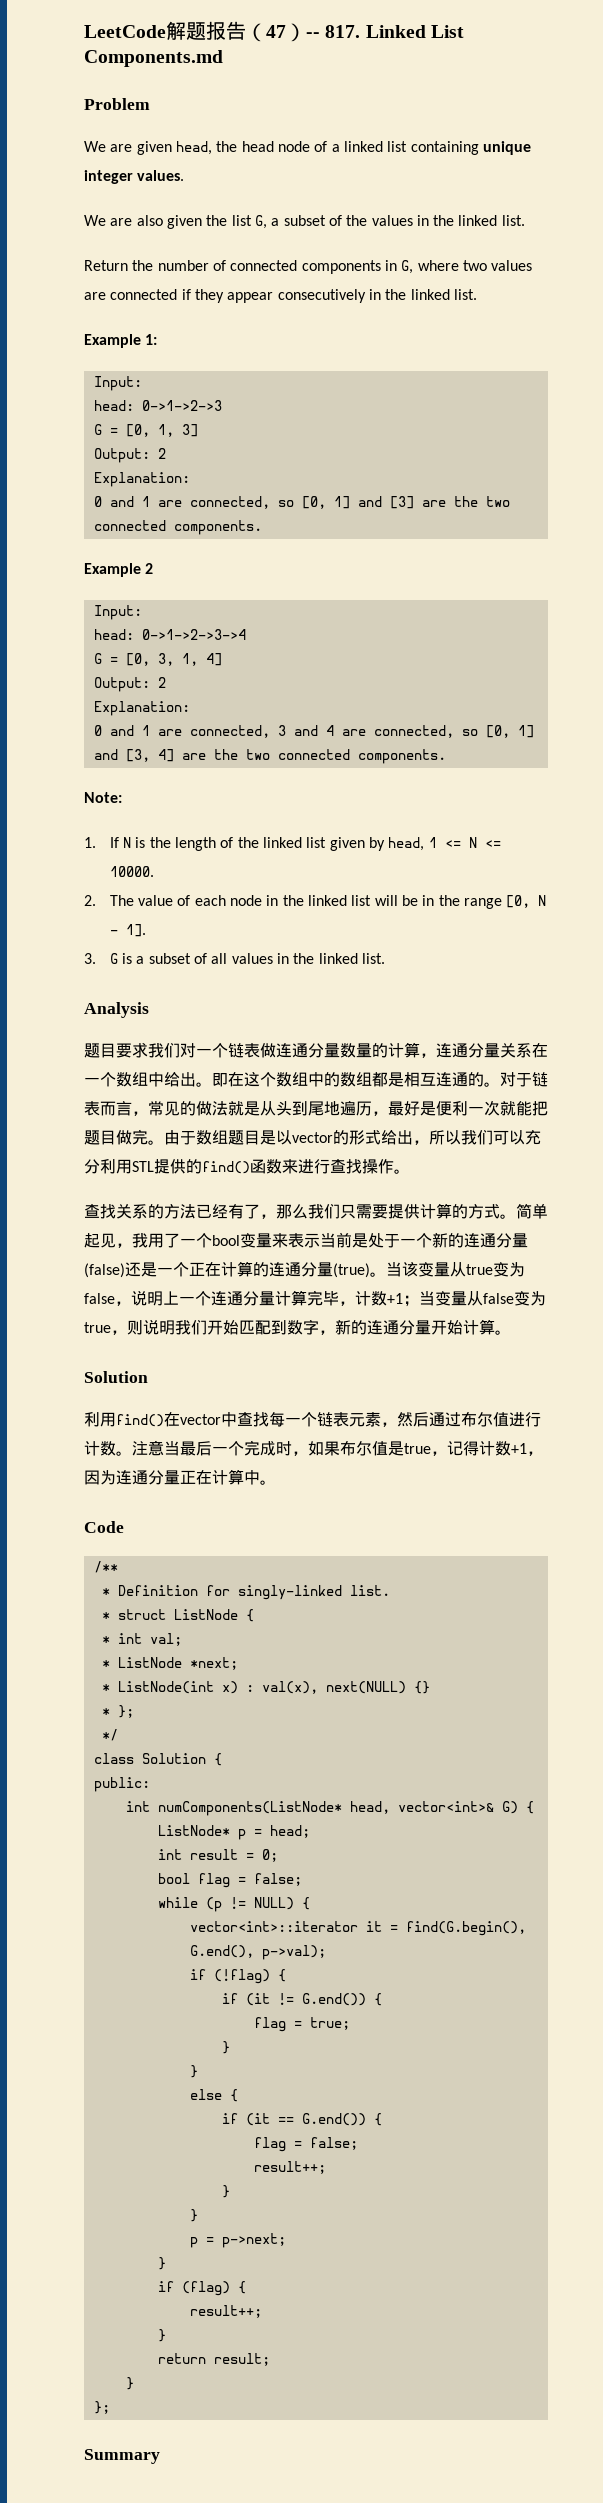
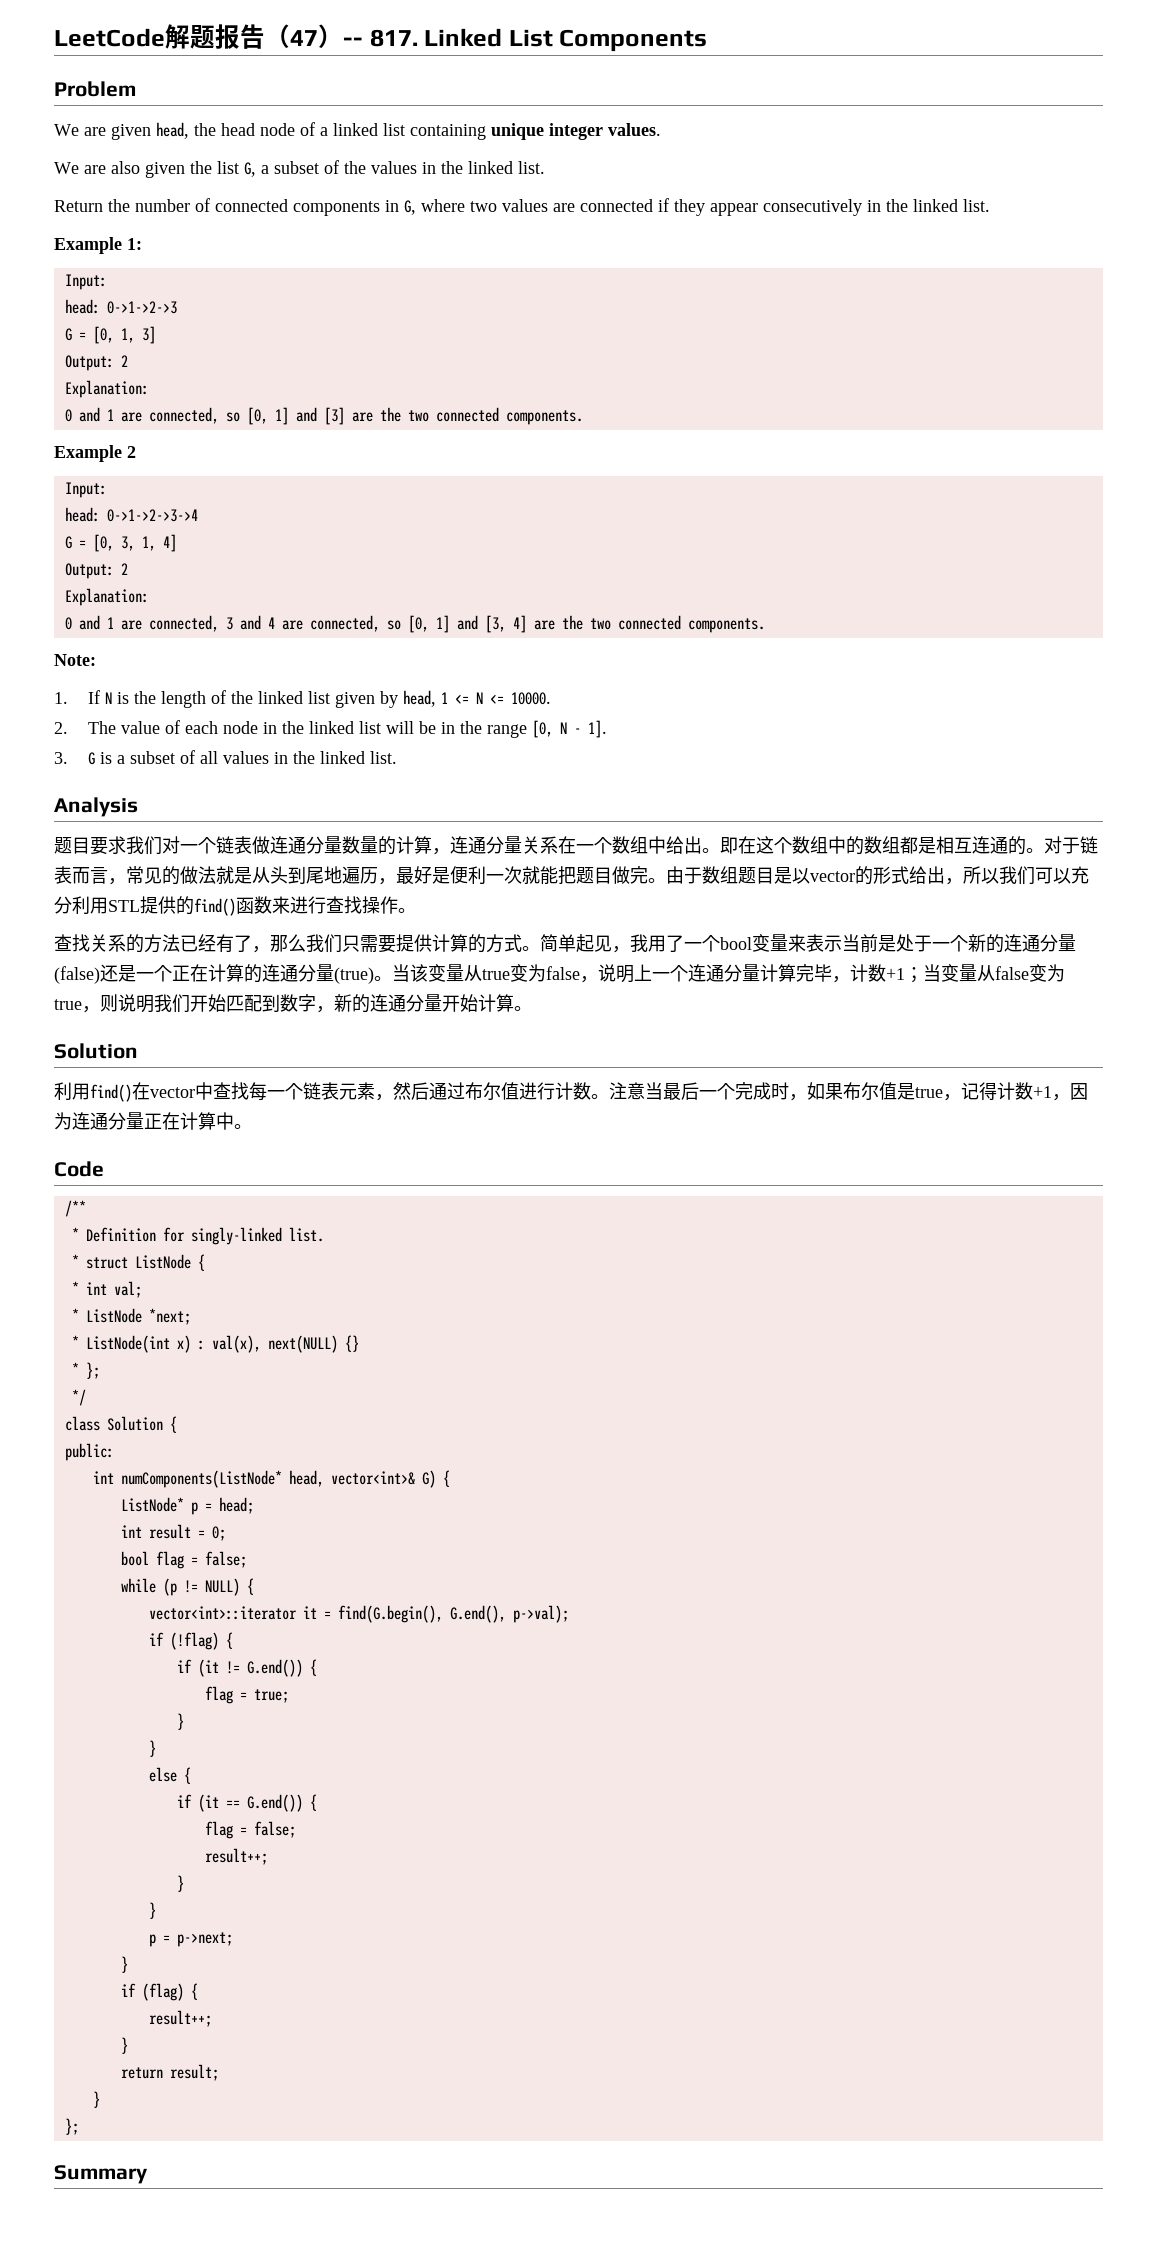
[84,50,223,67] Components.md -> [559,29,708,52] Components

